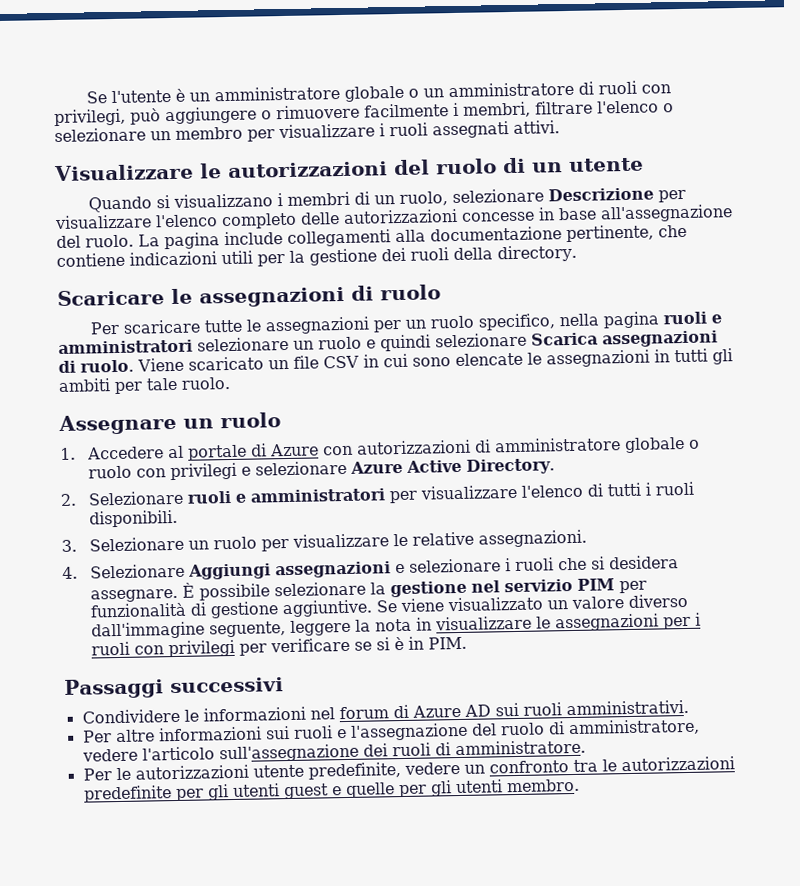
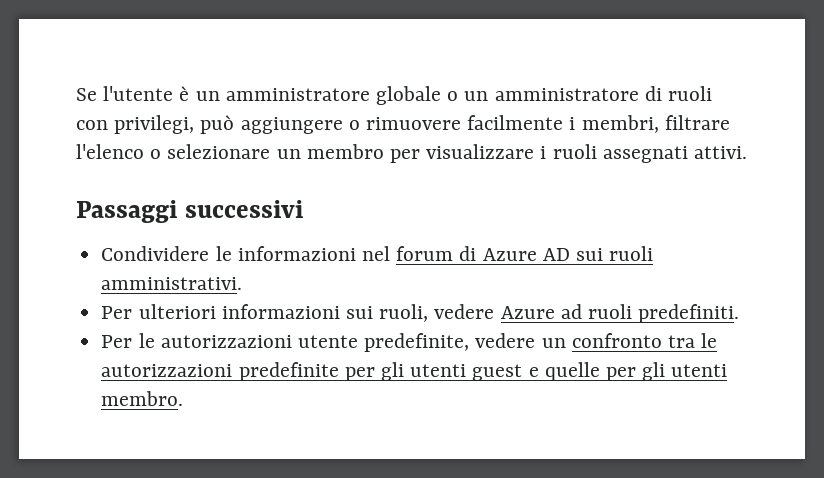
[54,157,644,182] [88,187,687,213] [54,204,733,230] [56,224,687,250] [56,244,577,268] [57,284,441,308] [90,311,723,335] [58,330,718,355] [58,348,733,374] [58,376,231,395] [58,412,281,436] [60,436,701,461] [88,458,556,481] [60,481,695,506] [89,509,179,528] [61,529,588,552] [62,555,680,580] [90,578,648,603] [90,593,689,619] [91,612,702,640] [91,636,468,658] // Visualizzare le autorizzazioni del ruolo di un utente // Quando si visualizzano i membri di un ruolo, selezionare Descrizione per visualizzare l'elenco completo delle autorizzazioni concesse in base all'assegnazione del ruolo. La pagina include collegamenti alla documentazione pertinente, che contiene indicazioni utili per la gestione dei ruoli della directory. // Scaricare le assegnazioni di ruolo // Per scaricare tutte le assegnazioni per un ruolo specifico, nella pagina ruoli e amministratori selezionare un ruolo e quindi selezionare Scarica assegnazioni di ruolo. Viene scaricato un file CSV in cui sono elencate le assegnazioni in tutti gli ambiti per tale ruolo. // Assegnare un ruolo // 1. Accedere al portale di Azure con autorizzazioni di amministratore globale o ruolo con privilegi e selezionare Azure Active Directory. // 2. Selezionare ruoli e amministratori per visualizzare l'elenco di tutti i ruoli disponibili. // 3. Selezionare un ruolo per visualizzare le relative assegnazioni. // 4. Selezionare Aggiungi assegnazioni e selezionare i ruoli che si desidera assegnare. È possibile selezionare la gestione nel servizio PIM per funzionalità di gestione aggiuntive. Se viene visualizzato un valore diverso dall'immagine seguente, leggere la nota in visualizzare le assegnazioni per i ruoli con privilegi per verificare se si è in PIM. -> (748, 152) none
[115,729,155,743] altre -> [138,304,216,319] ulteriori
[292,718,700,741] [81,739,586,763] ruoli e l'assegnazione del ruolo di amministratore, vedere l'articolo sull'assegnazione dei ruoli di amministratore. -> [379,304,740,323] ruoli, vedere Azure ad ruoli predefiniti.

